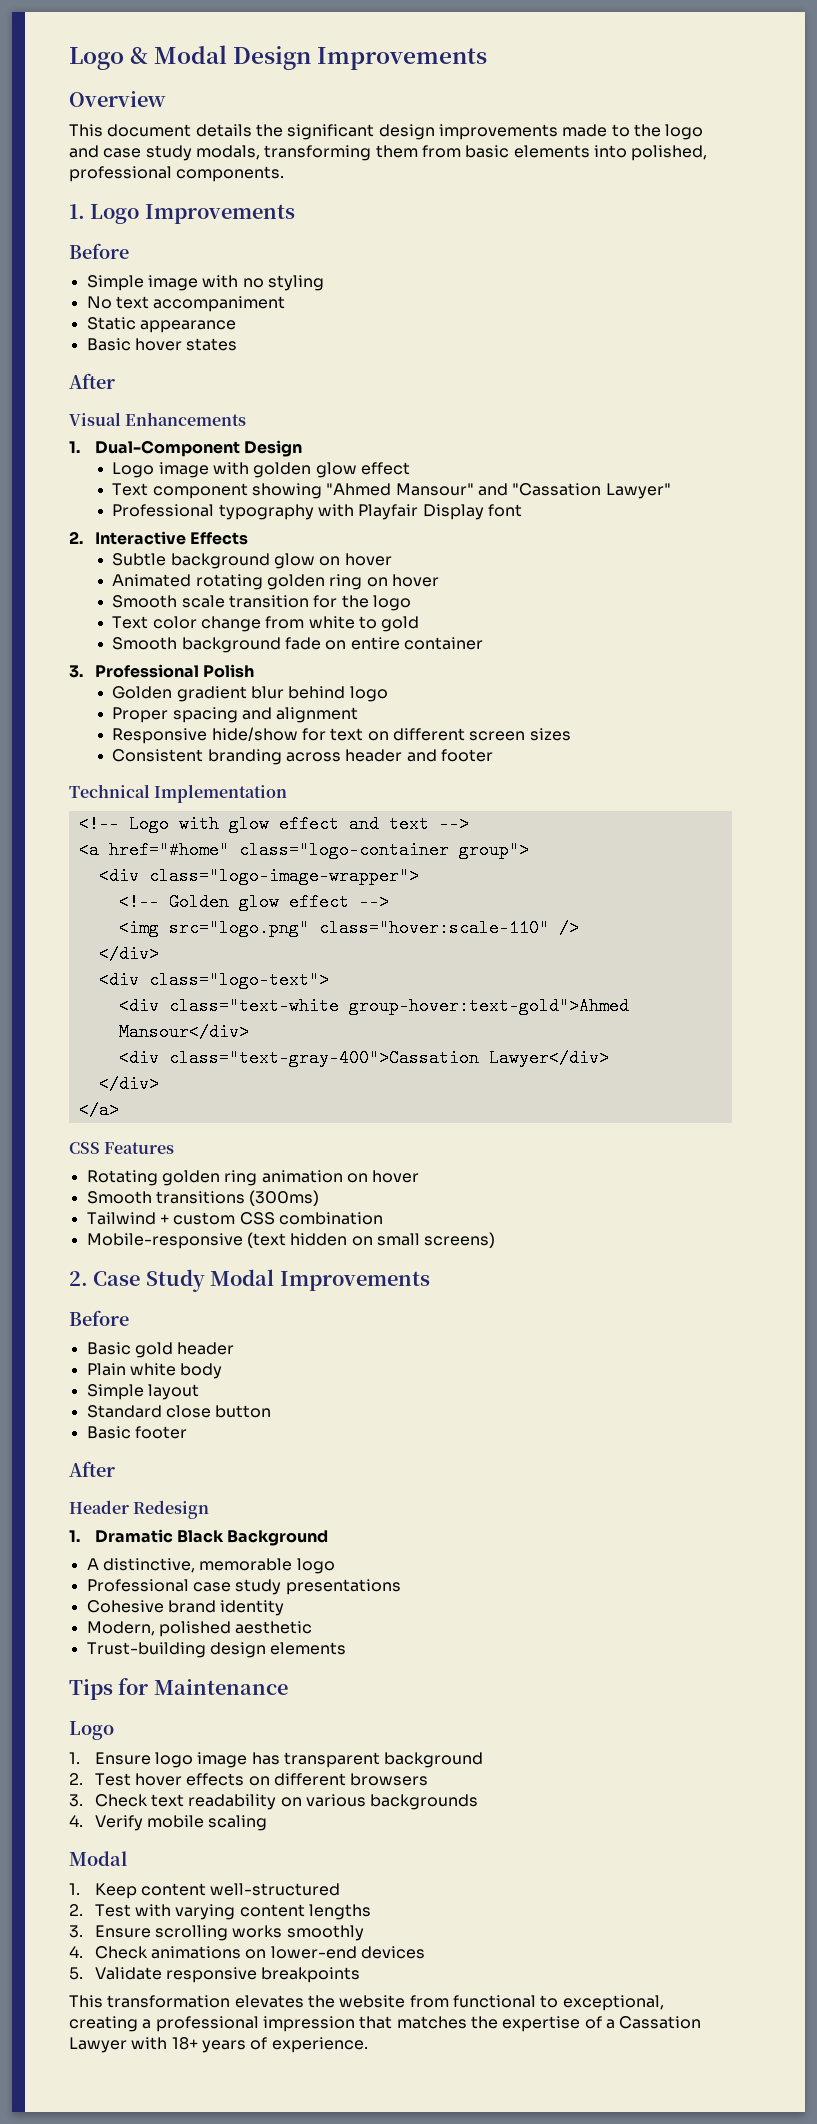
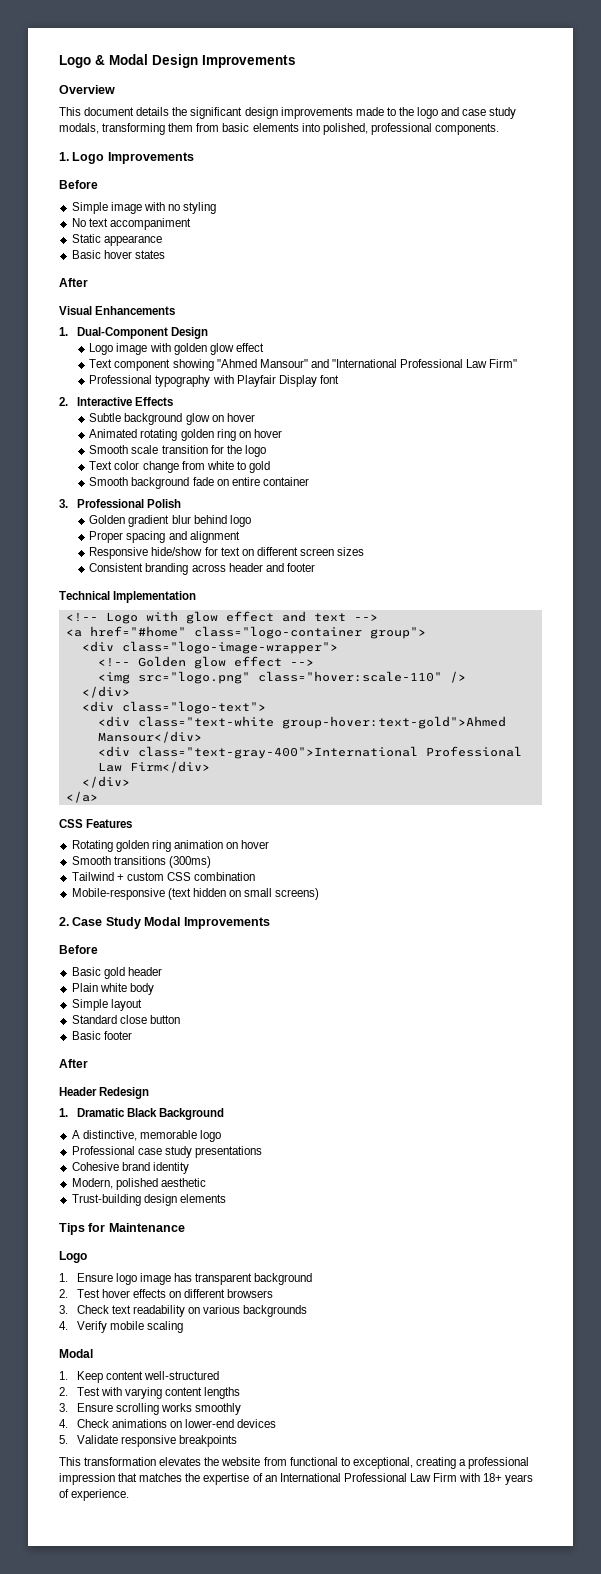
[512,483,671,499] "Cassation Lawyer" -> [332,359,518,368] "International Professional Law Firm"
[168,1049,609,1067] class="text-gray-400">Cassation Lawyer</div> -> [137,746,522,759] [97,761,210,773] class="text-gray-400">International Professional Law Firm</div>
[605,2016,702,2029] [69,2037,127,2053] a Cassation Lawyer -> [264,1473,458,1482] an International Professional Law Firm

